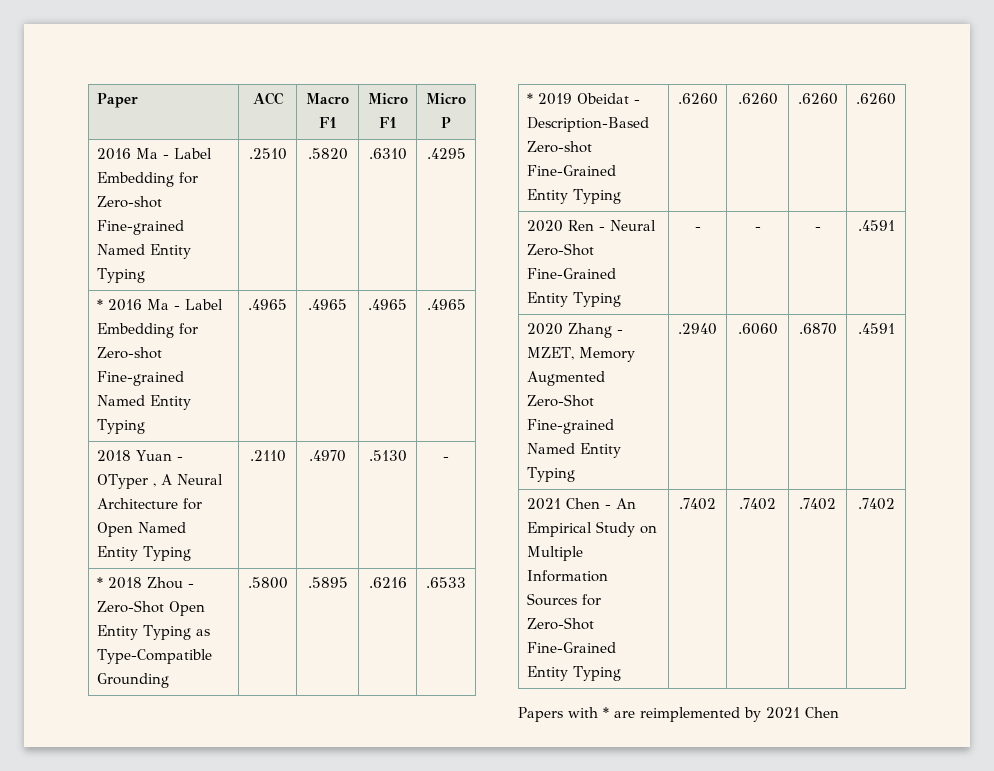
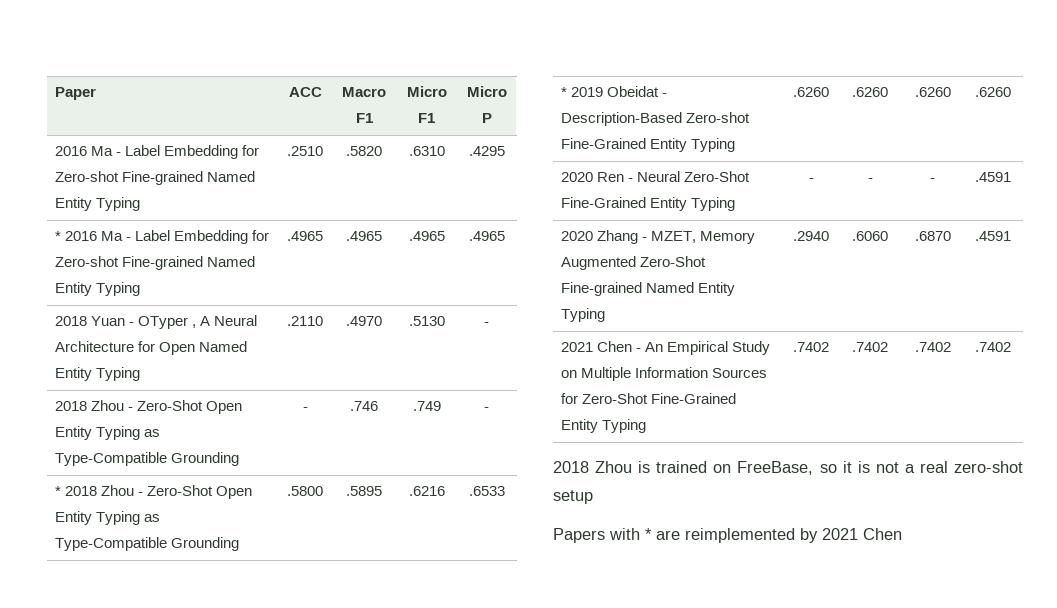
(449, 458) none -> [54,400,243,414] [54,426,161,440] [54,452,240,466] [302,407,308,411] [350,401,378,411] [412,401,441,411] [484,407,489,411] // 2018 Zhou - Zero-Shot Open Entity Typing as Type-Compatible Grounding | - | .746 | .749 | -
(895, 504) none -> [553,461,1023,475] [553,490,593,504] // 2018 Zhou is trained on FreeBase, so it is not a real zero-shot setup

